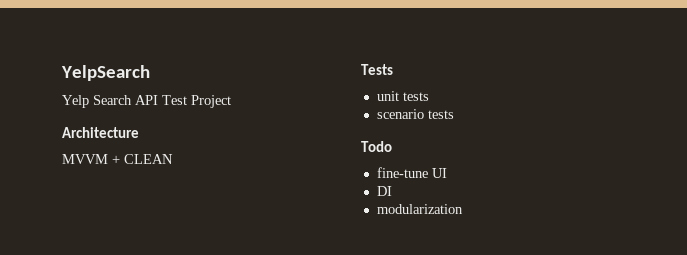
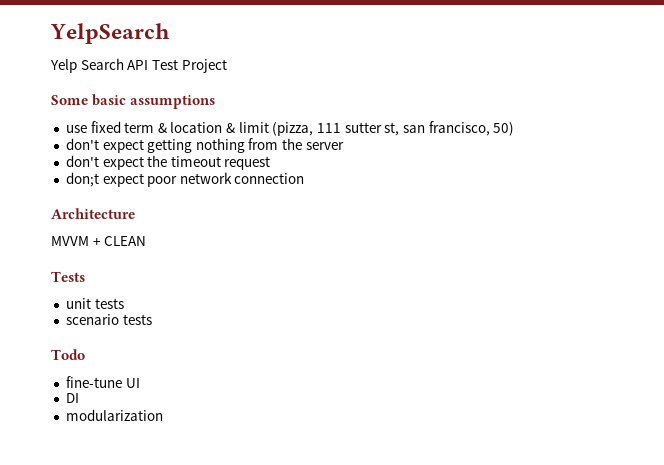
(231, 101) none -> [51,94,216,109] [65,121,515,136] [65,138,344,153] [65,155,271,170] [65,172,305,187] // Some basic assumptions // use fixed term & location & limit (pizza, 111 sutter st, san francisco, 50) // don't expect getting nothing from the server // don't expect the timeout request // don;t expect poor network connection

